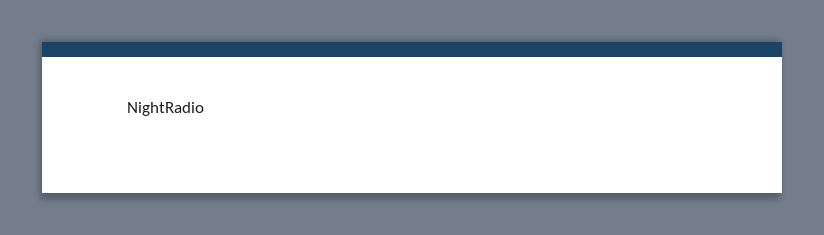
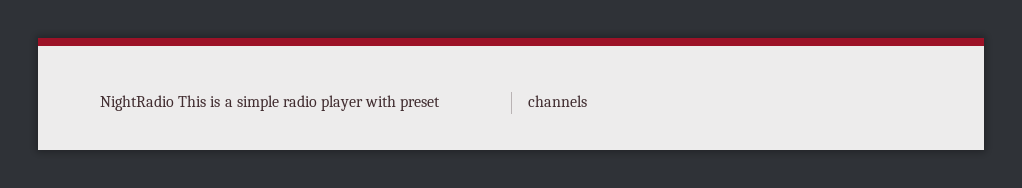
(204, 109) none -> [178,95,587,111] This is a simple radio player with preset channels

